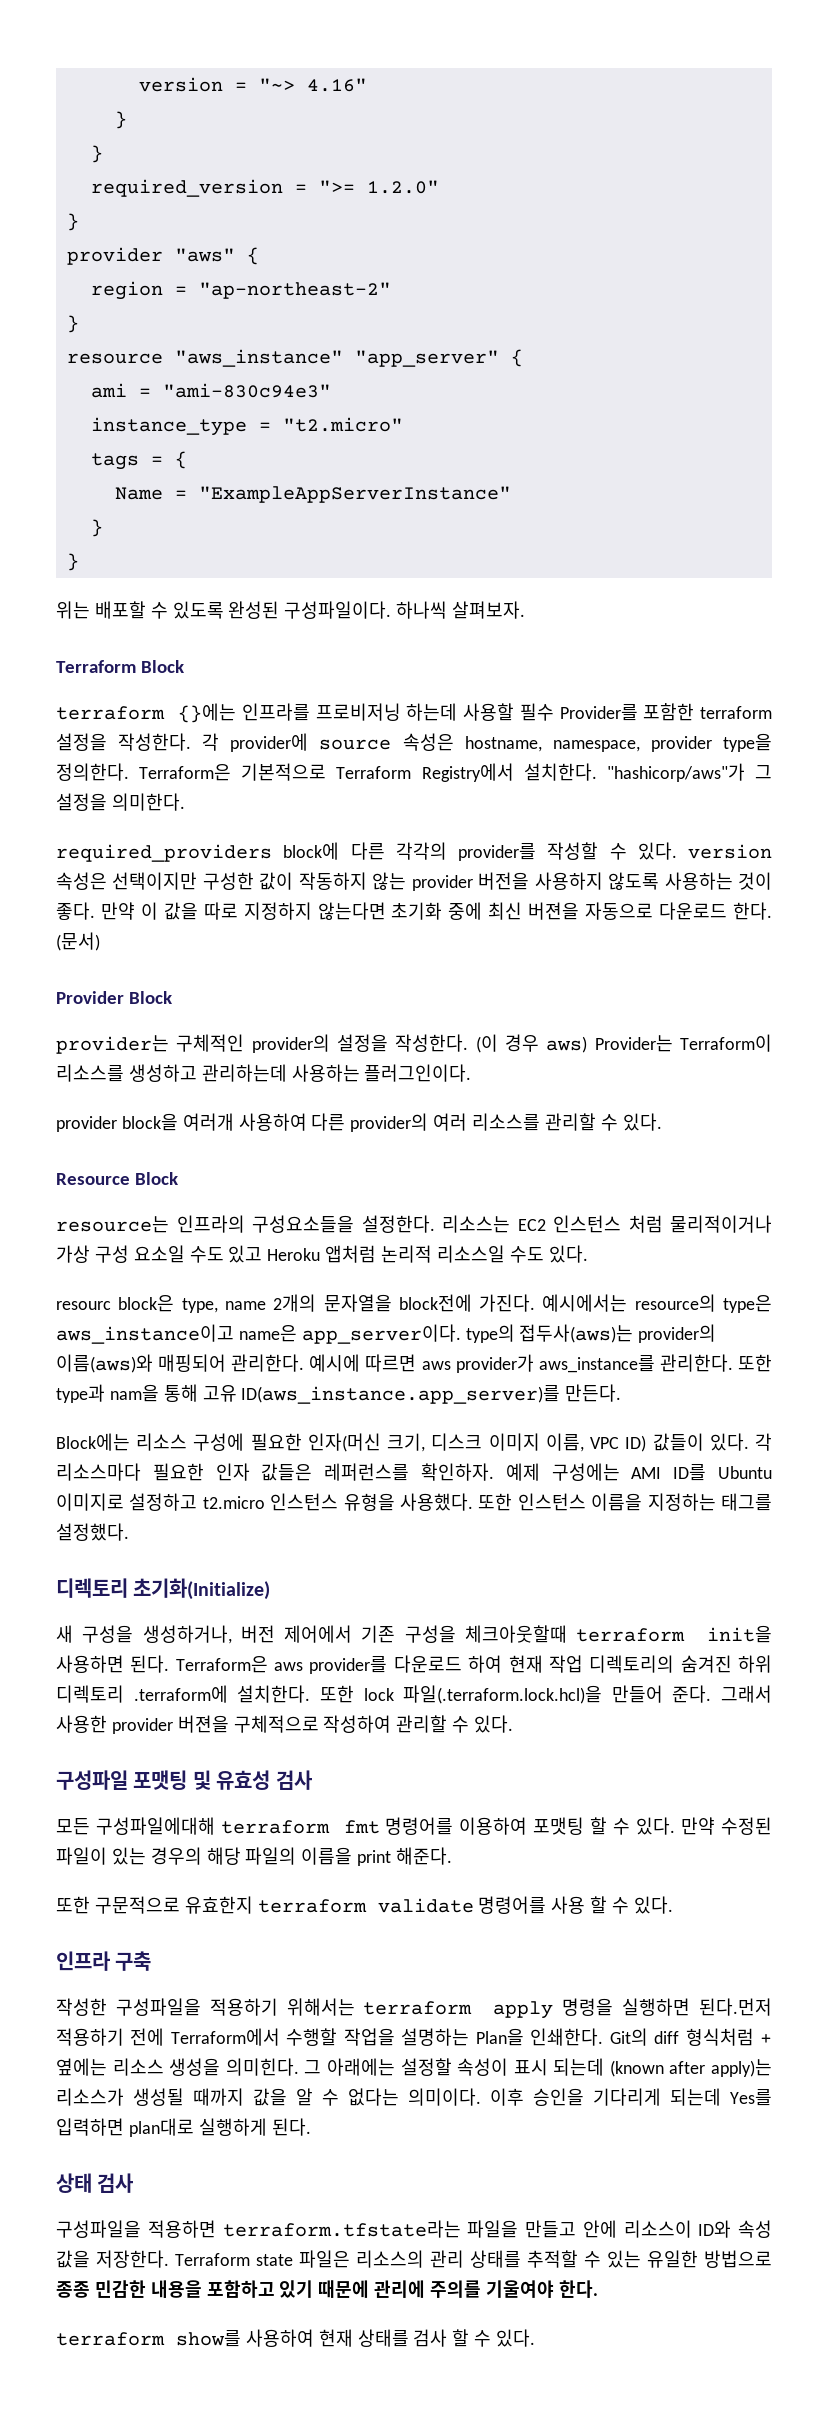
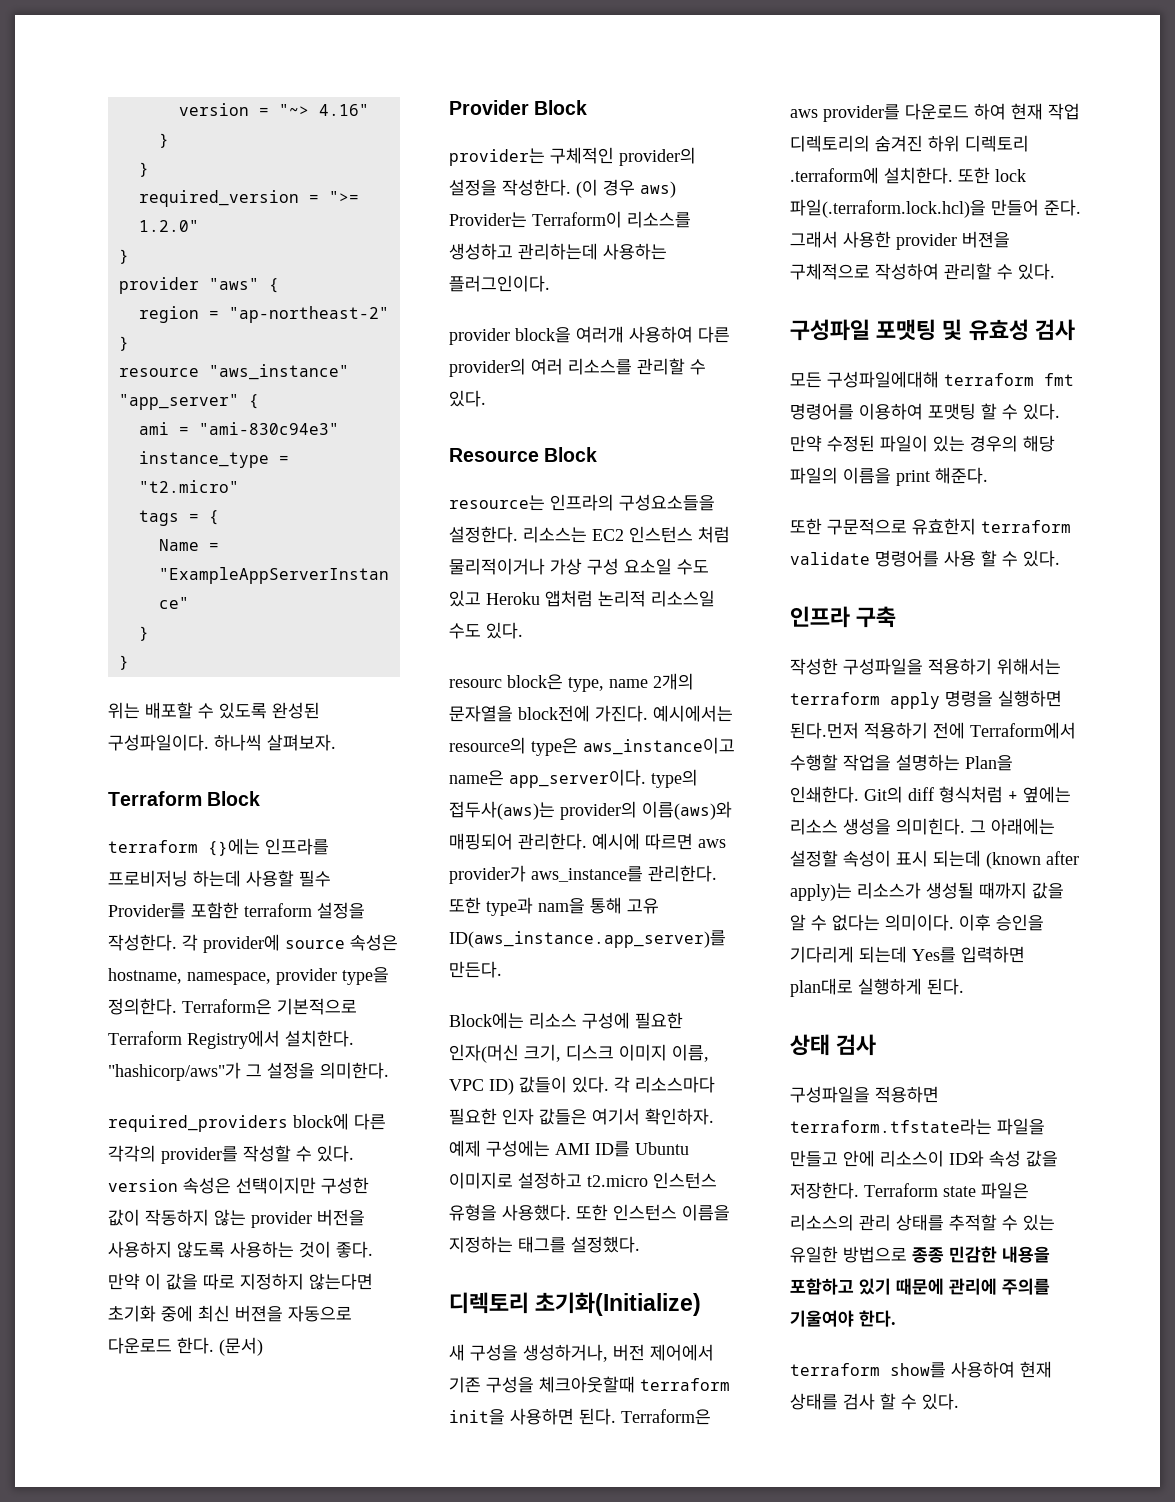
[324,1463,410,1481] 레퍼런스를 -> [592,1108,640,1125] 여기서

